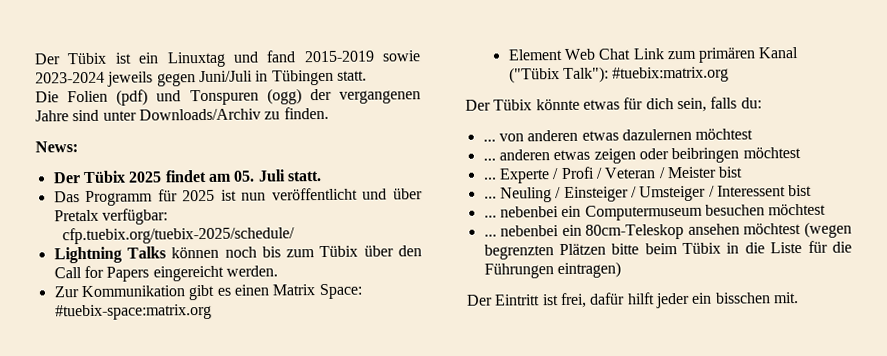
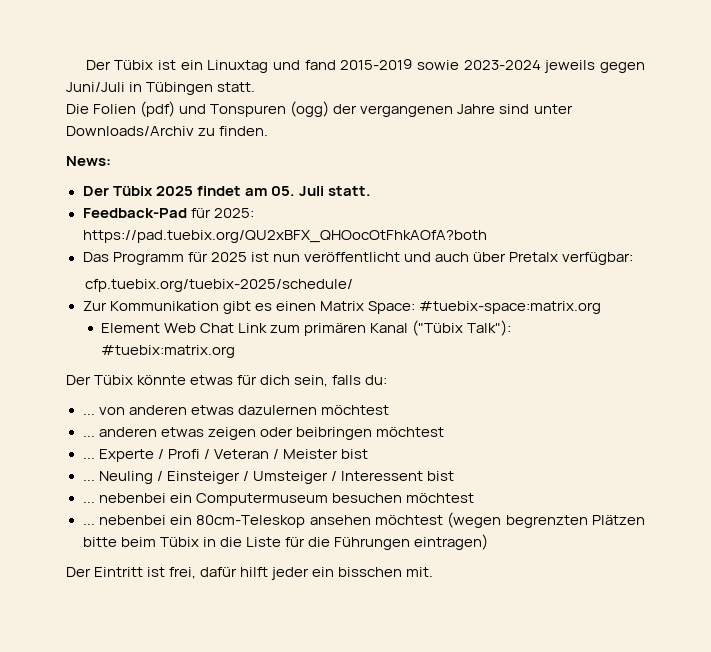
(322, 176) none -> [82,208,254,218] [82,230,487,243] // Feedback-Pad für 2025: https://pad.tuebix.org/QU2xBFX_QHOocOtFhkAOfA?both
(388, 194) none -> [434,252,469,262] auch
[53,245,423,264] [53,265,278,282] // Lightning Talks können noch bis zum Tübix über den Call for Papers eingereicht werden. -> (353, 285) none

